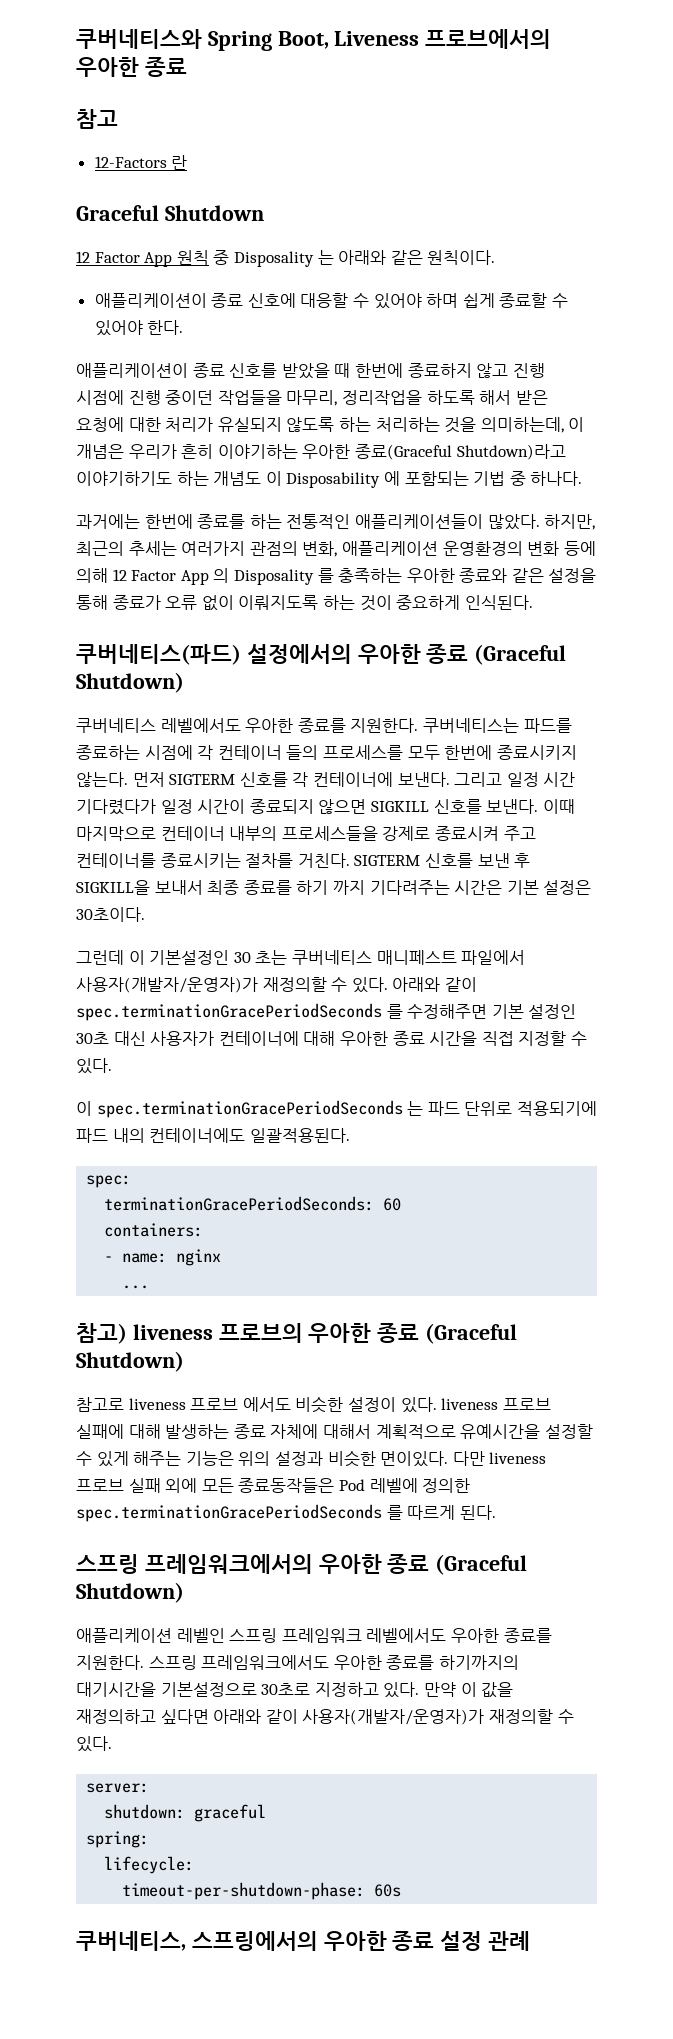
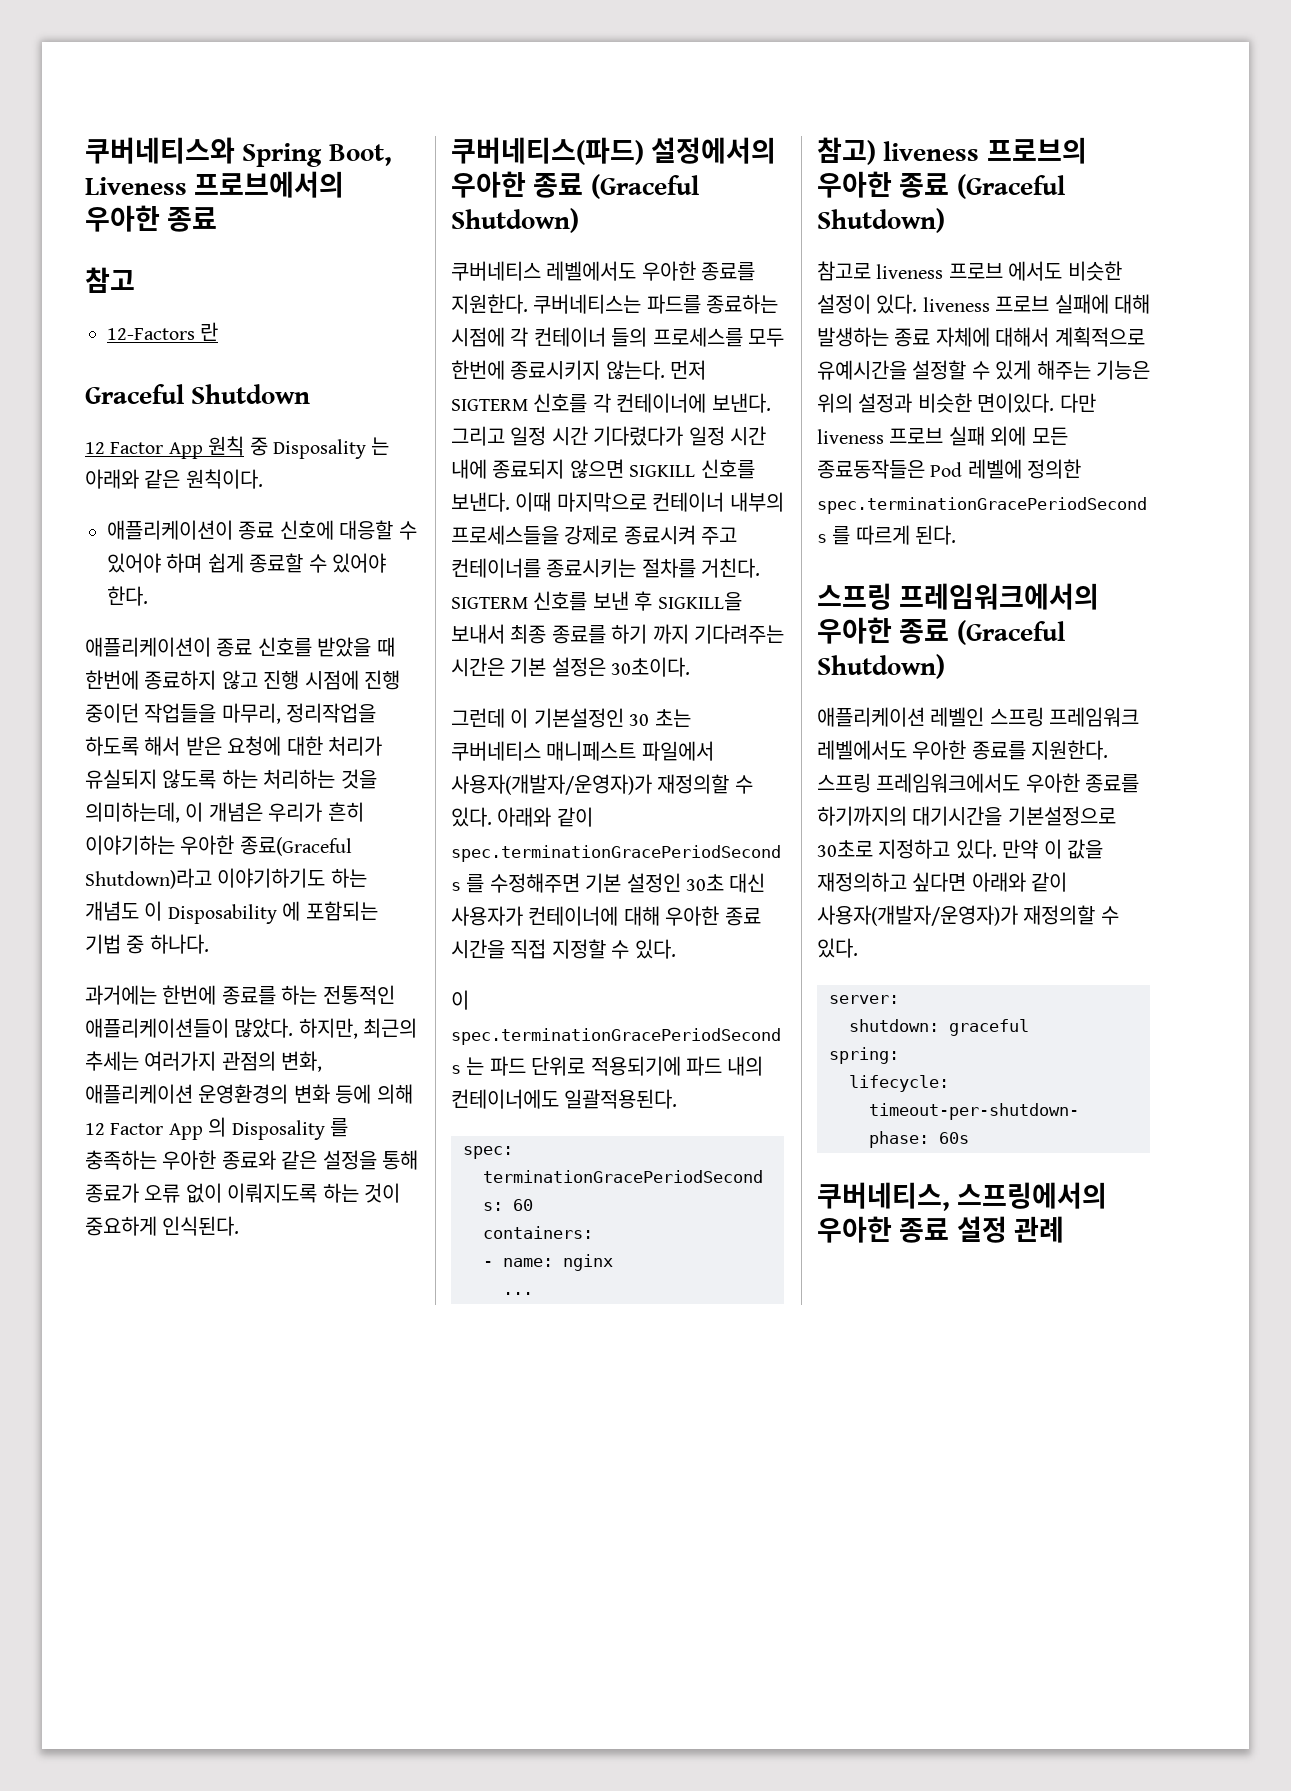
[197,799,246,814] 시간이 -> [730,426,766,446] [451,459,487,479] 시간 내에

